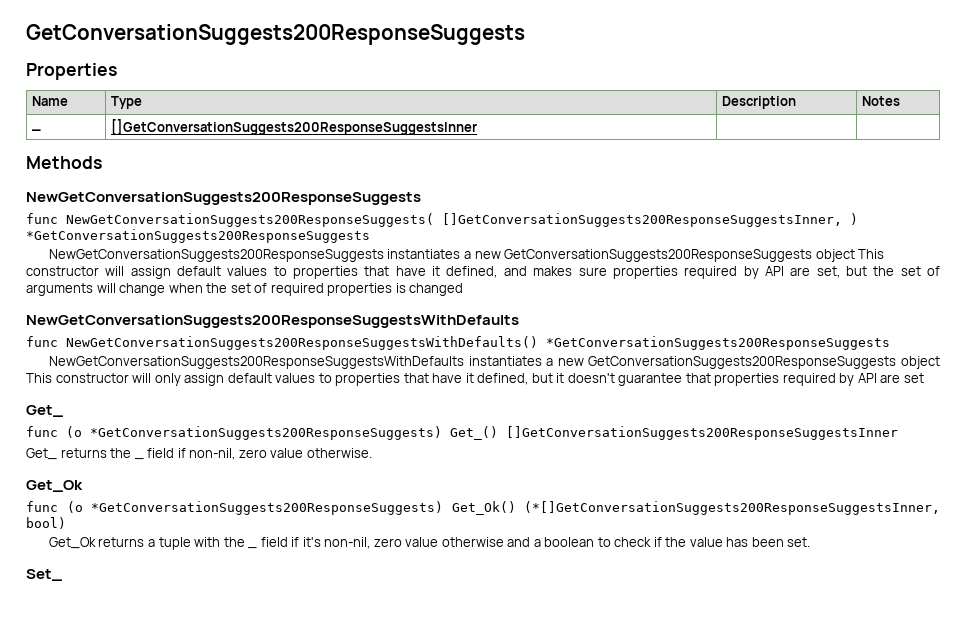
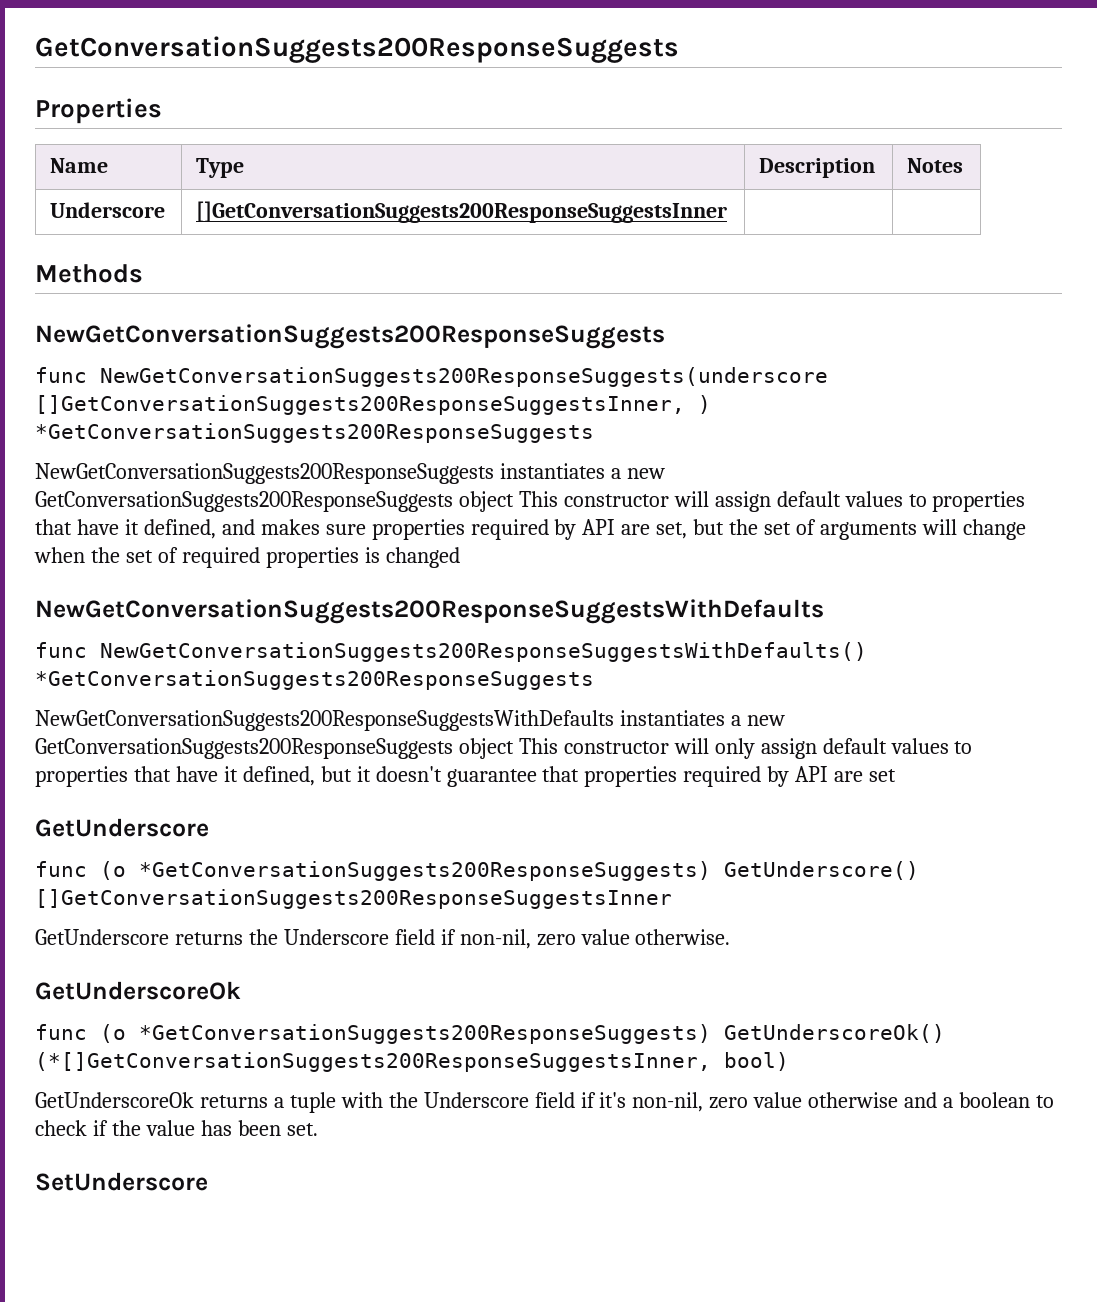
[32,129,42,131] _ -> [50,202,166,218] Underscore
[66,213,434,227] NewGetConversationSuggests200ResponseSuggests( -> [100,367,828,387] NewGetConversationSuggests200ResponseSuggests(underscore
[26,405,63,417] [26,426,498,440] Get_ // func (o *GetConversationSuggests200ResponseSuggests) Get_() -> [35,818,209,837] [35,861,919,881] GetUnderscore // func (o *GetConversationSuggests200ResponseSuggests) GetUnderscore()
[26,448,57,460] Get_ -> [35,929,169,945] GetUnderscore
[134,458,144,460] _ -> [283,929,389,945] Underscore
[26,480,83,492] [26,501,516,515] Get_Ok // func (o *GetConversationSuggests200ResponseSuggests) Get_Ok() -> [35,981,241,1000] [35,1024,945,1044] GetUnderscoreOk // func (o *GetConversationSuggests200ResponseSuggests) GetUnderscoreOk()
[48,537,96,549] Get_Ok -> [35,1092,194,1108] GetUnderscoreOk
[248,547,258,549] _ -> [423,1092,529,1108] Underscore
[26,569,62,581] Set_ -> [35,1172,208,1191] SetUnderscore

